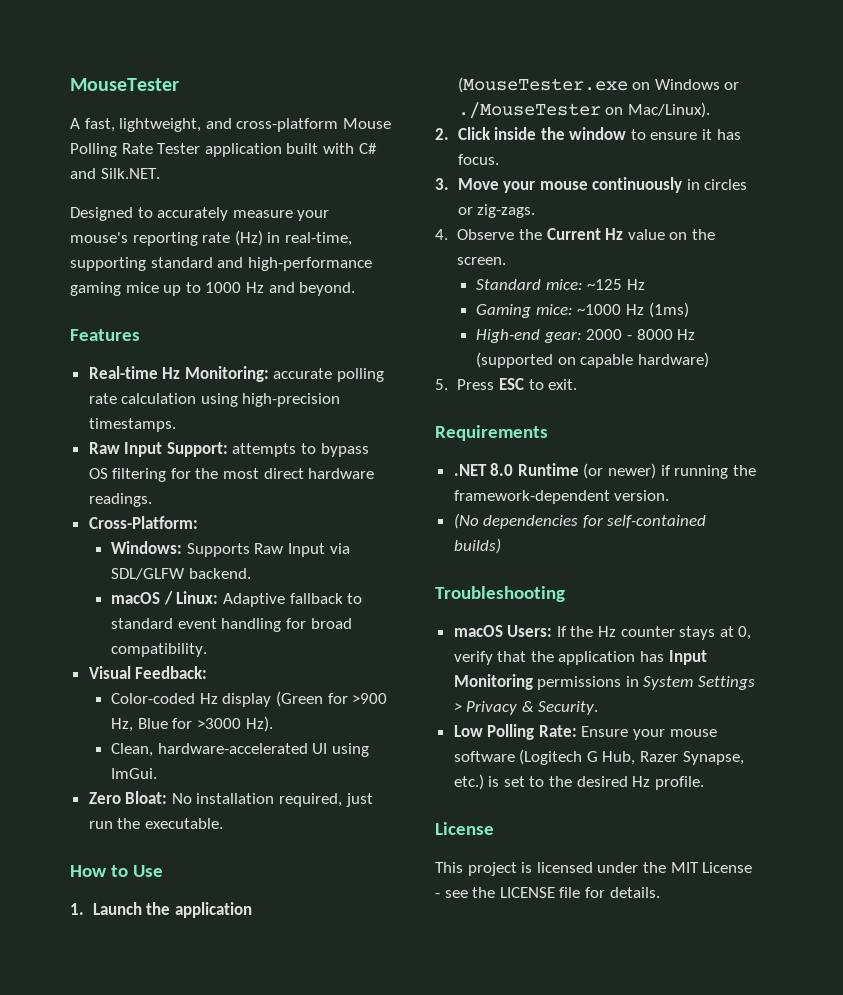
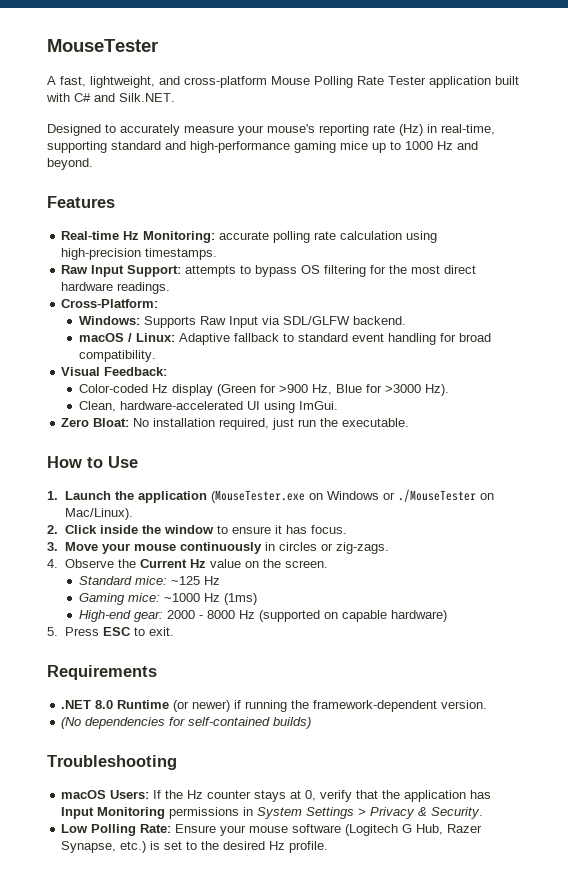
[435,822,494,835] [435,862,753,876] [435,887,660,898] // License // This project is licensed under the MIT License - see the LICENSE file for details. -> (329, 847) none

